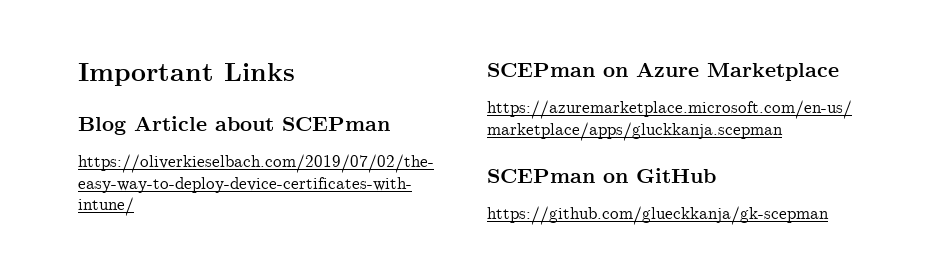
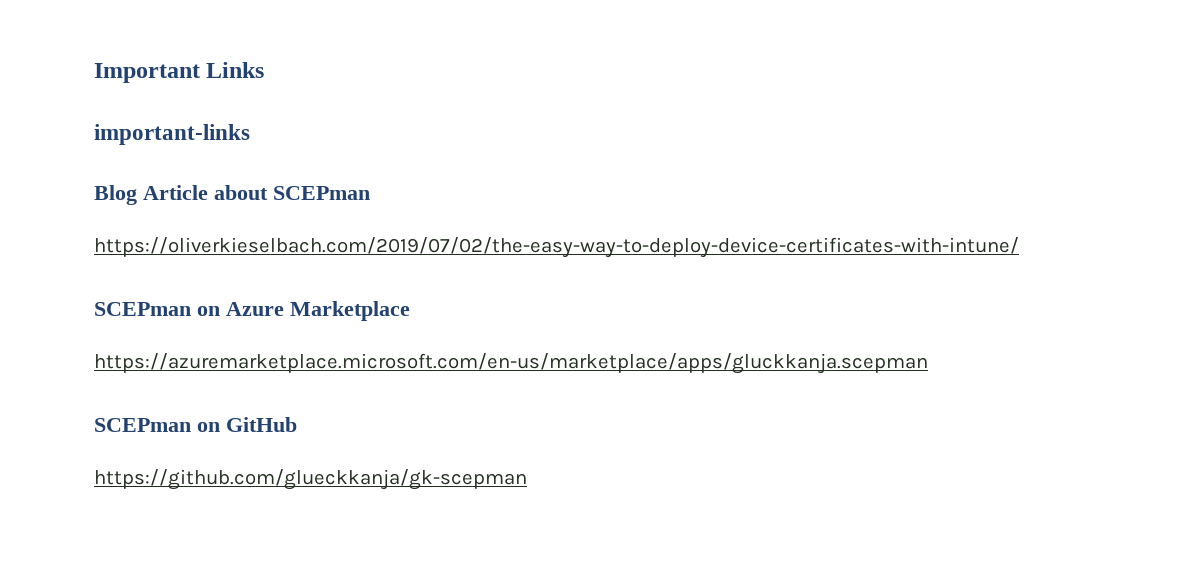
(295, 72) none -> [94,124,250,145] // important-links

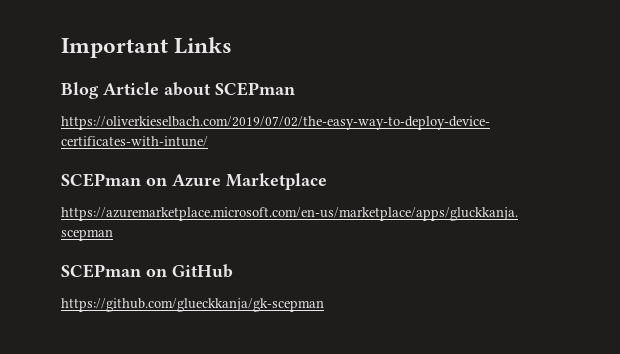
[94,124,250,145] // important-links -> (233, 45) none

